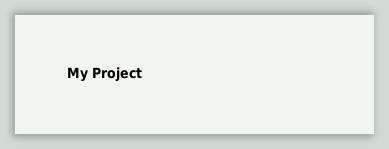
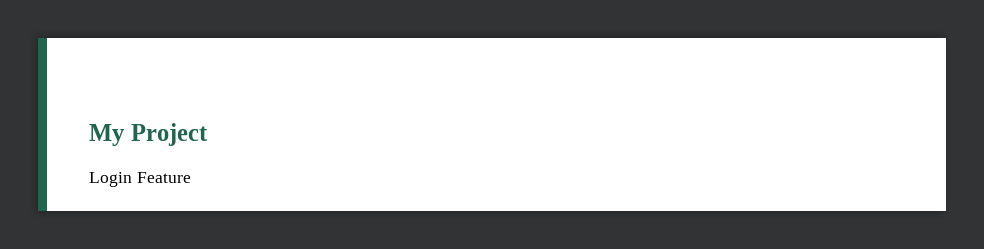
(142, 74) none -> [89,172,191,187] // Login Feature

